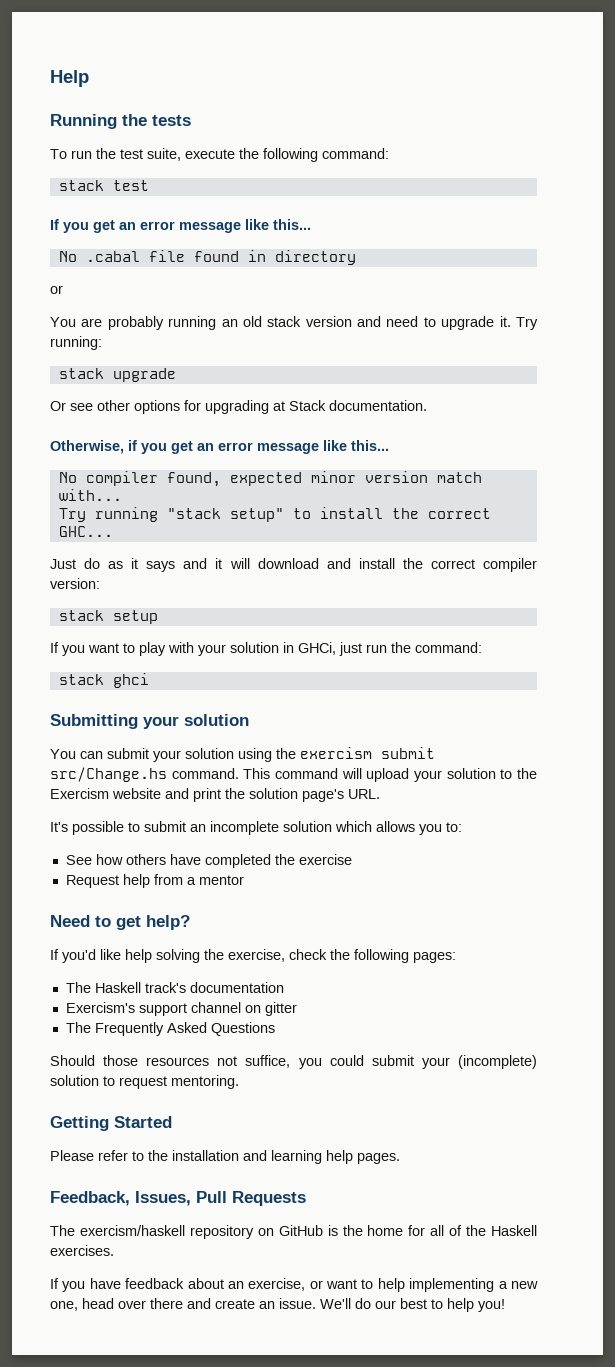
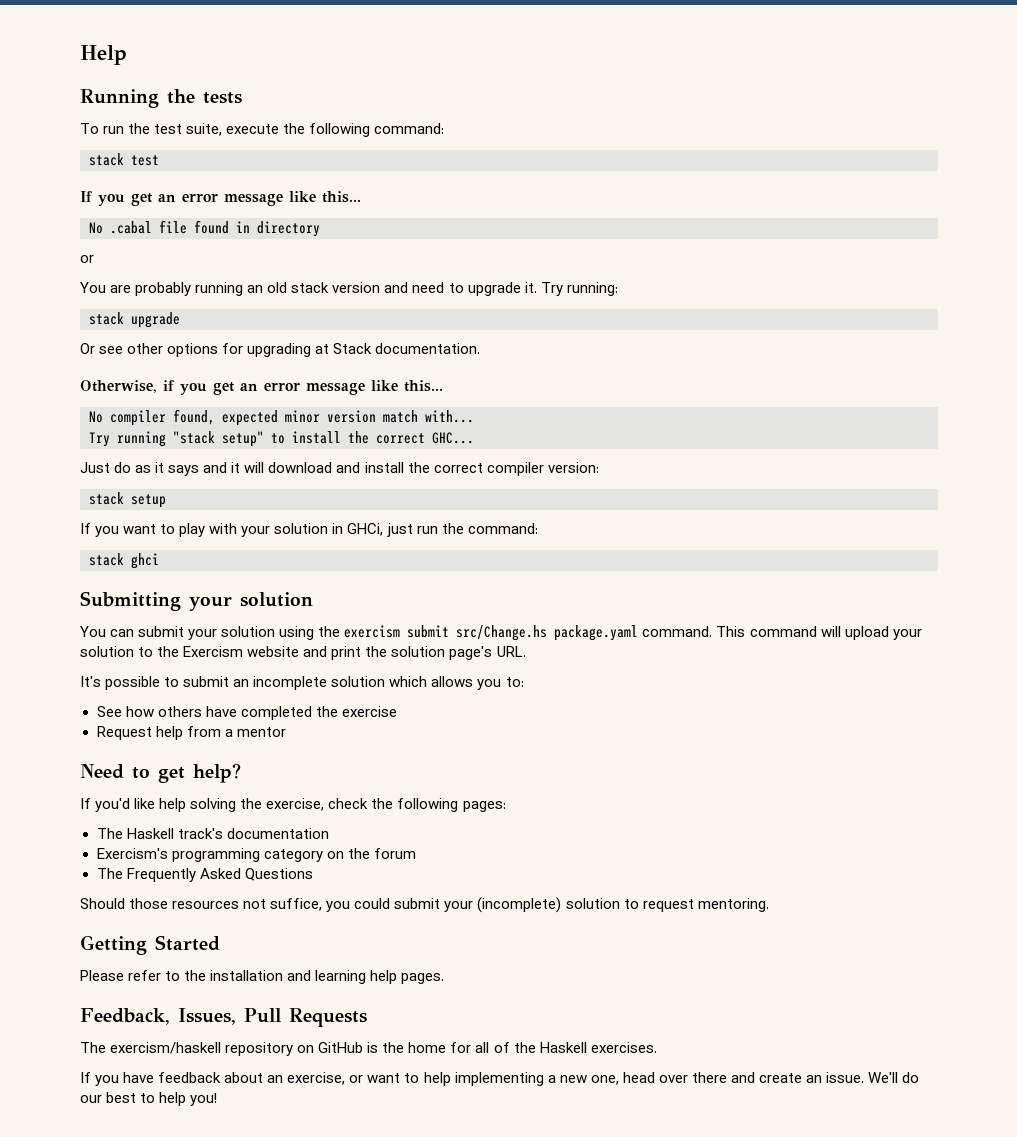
(167, 774) none -> [554,625,639,641] package.yaml
[138,1002,297,1016] support channel on gitter -> [171,848,416,862] programming category on the forum

